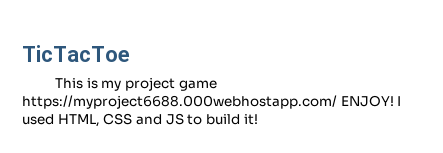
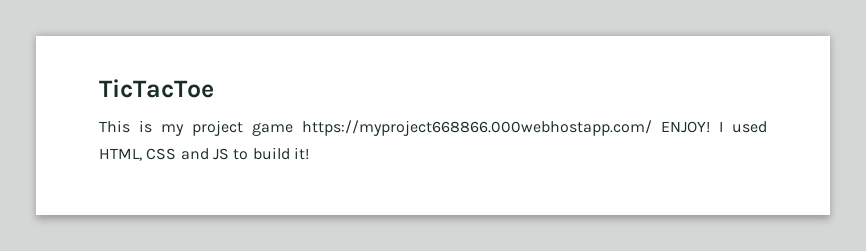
[22,95,337,109] https://myproject6688.000webhostapp.com/ -> [302,120,652,136] https://myproject668866.000webhostapp.com/

